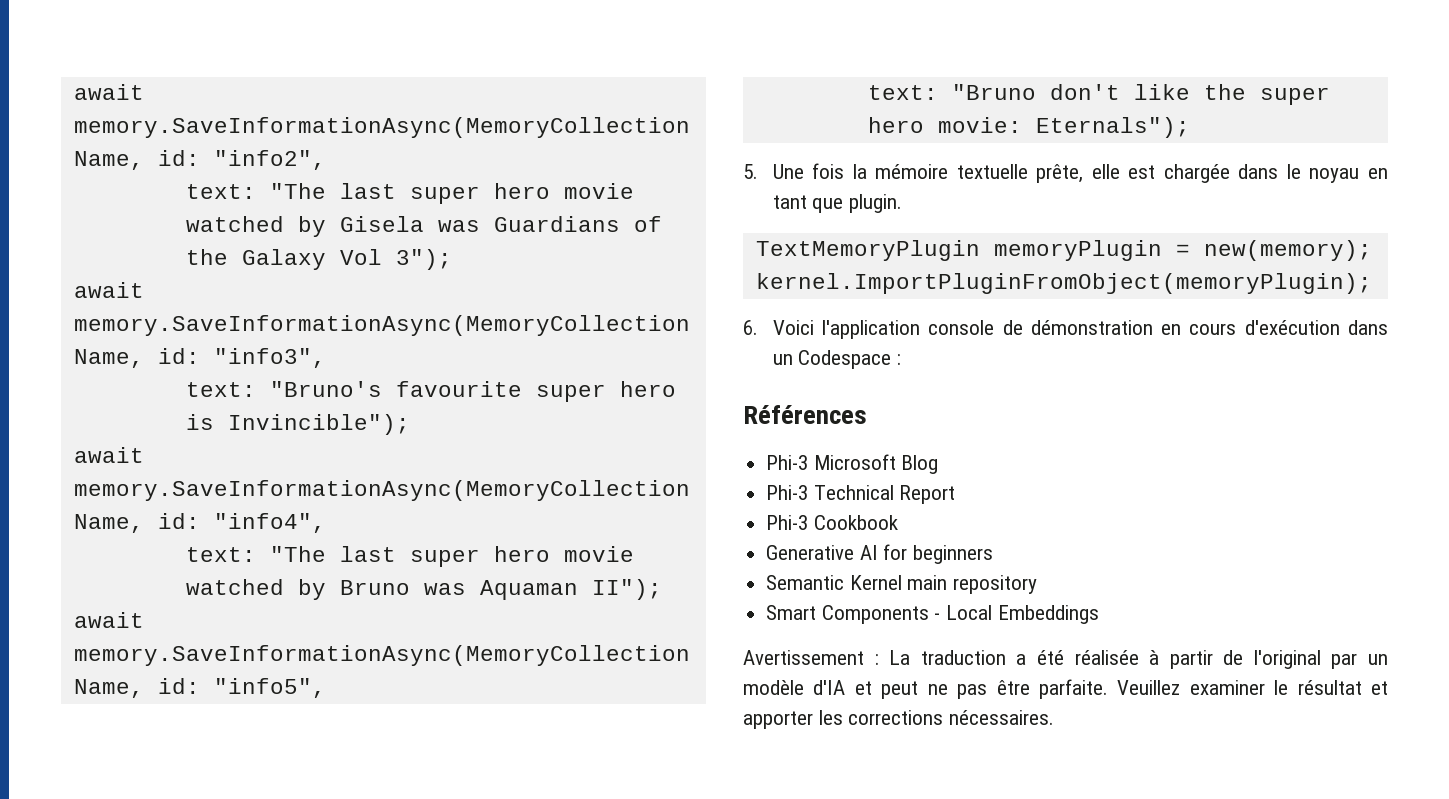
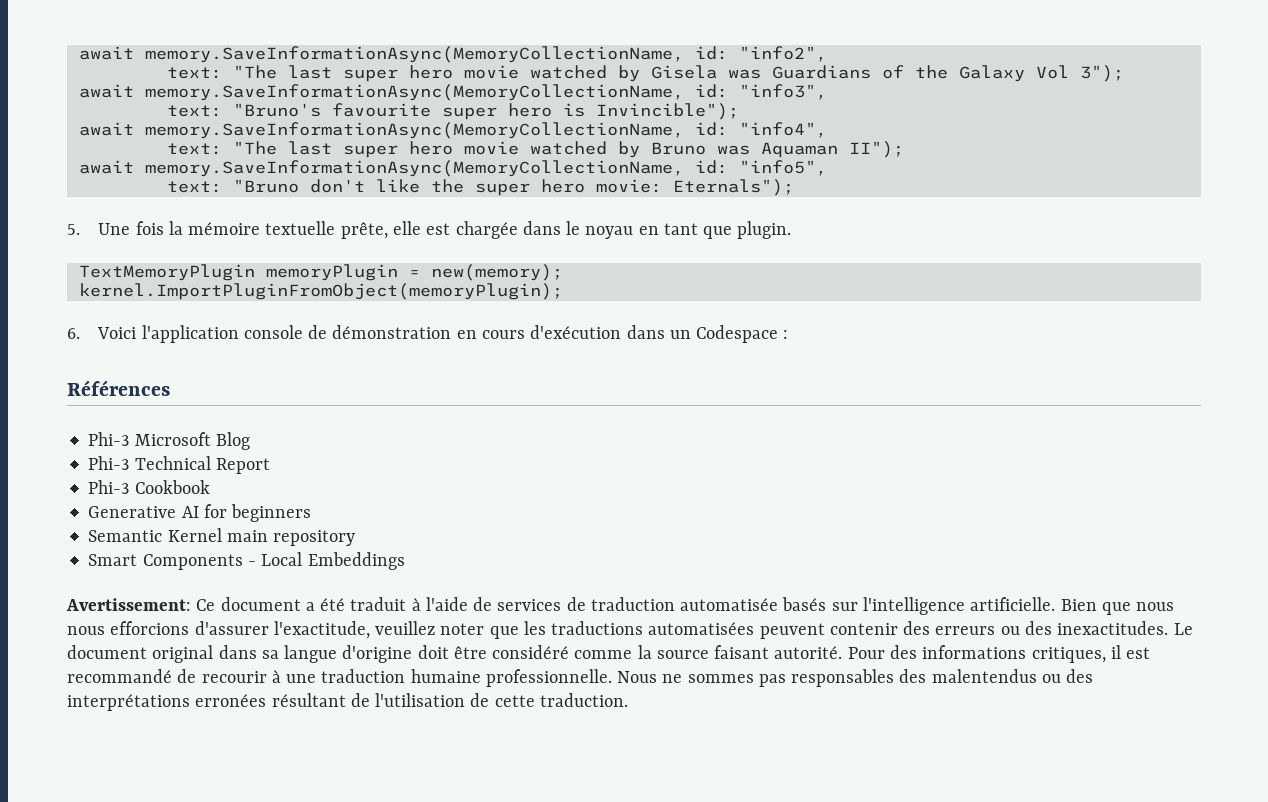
[743,650,1388,669] [743,679,1388,699] [743,710,1055,729] Avertissement : La traduction a été réalisée à partir de l'original par un modèle d'IA et peut ne pas être parfaite. Veuillez examiner le résultat et apporter les corrections nécessaires. -> [66,597,1175,615] [67,621,1193,639] [67,645,1151,663] [67,669,1094,687] [67,693,628,711] Avertissement: Ce document a été traduit à l'aide de services de traduction automatisée basés sur l'intelligence artificielle. Bien que nous nous efforcions d'assurer l'exactitude, veuillez noter que les traductions automatisées peuvent contenir des erreurs ou des inexactitudes. Le document original dans sa langue d'origine doit être considéré comme la source faisant autorité. Pour des informations critiques, il est recommandé de recourir à une traduction humaine professionnelle. Nous ne sommes pas responsables des malentendus ou des interprétations erronées résultant de l'utilisation de cette traduction.

